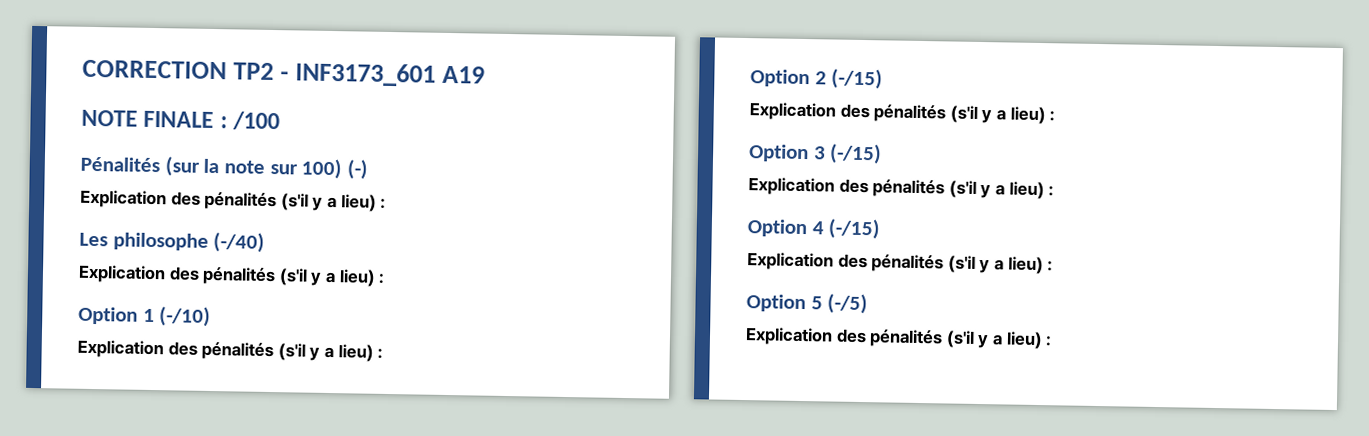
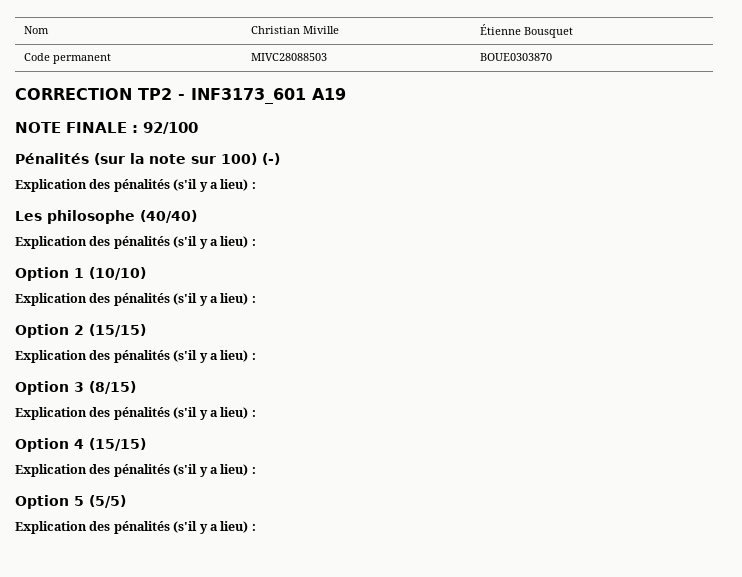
(82, 69) none -> [24,26,50,34] [251,26,340,34] [480,24,574,38] [24,53,112,64] [251,53,328,61] [480,53,553,61] Nom | Christian Miville | Étienne Bousquet // Code permanent | MIVC28088503 | BOUE0303870 //
[232,111,281,131] /100 -> [143,122,198,134] 92/100
[213,232,266,253] (-/40) -> [140,210,197,223] (40/40)
[159,306,212,328] (-/10) -> [89,267,146,280] (10/10)
[831,68,884,90] (-/15) -> [89,324,146,337] (15/15)
[829,143,883,165] (-/15) -> [89,381,136,394] (8/15)
[828,218,882,240] (-/15) -> [89,438,146,451] (15/15)
[827,293,869,315] (-/5) -> [89,495,126,508] (5/5)

